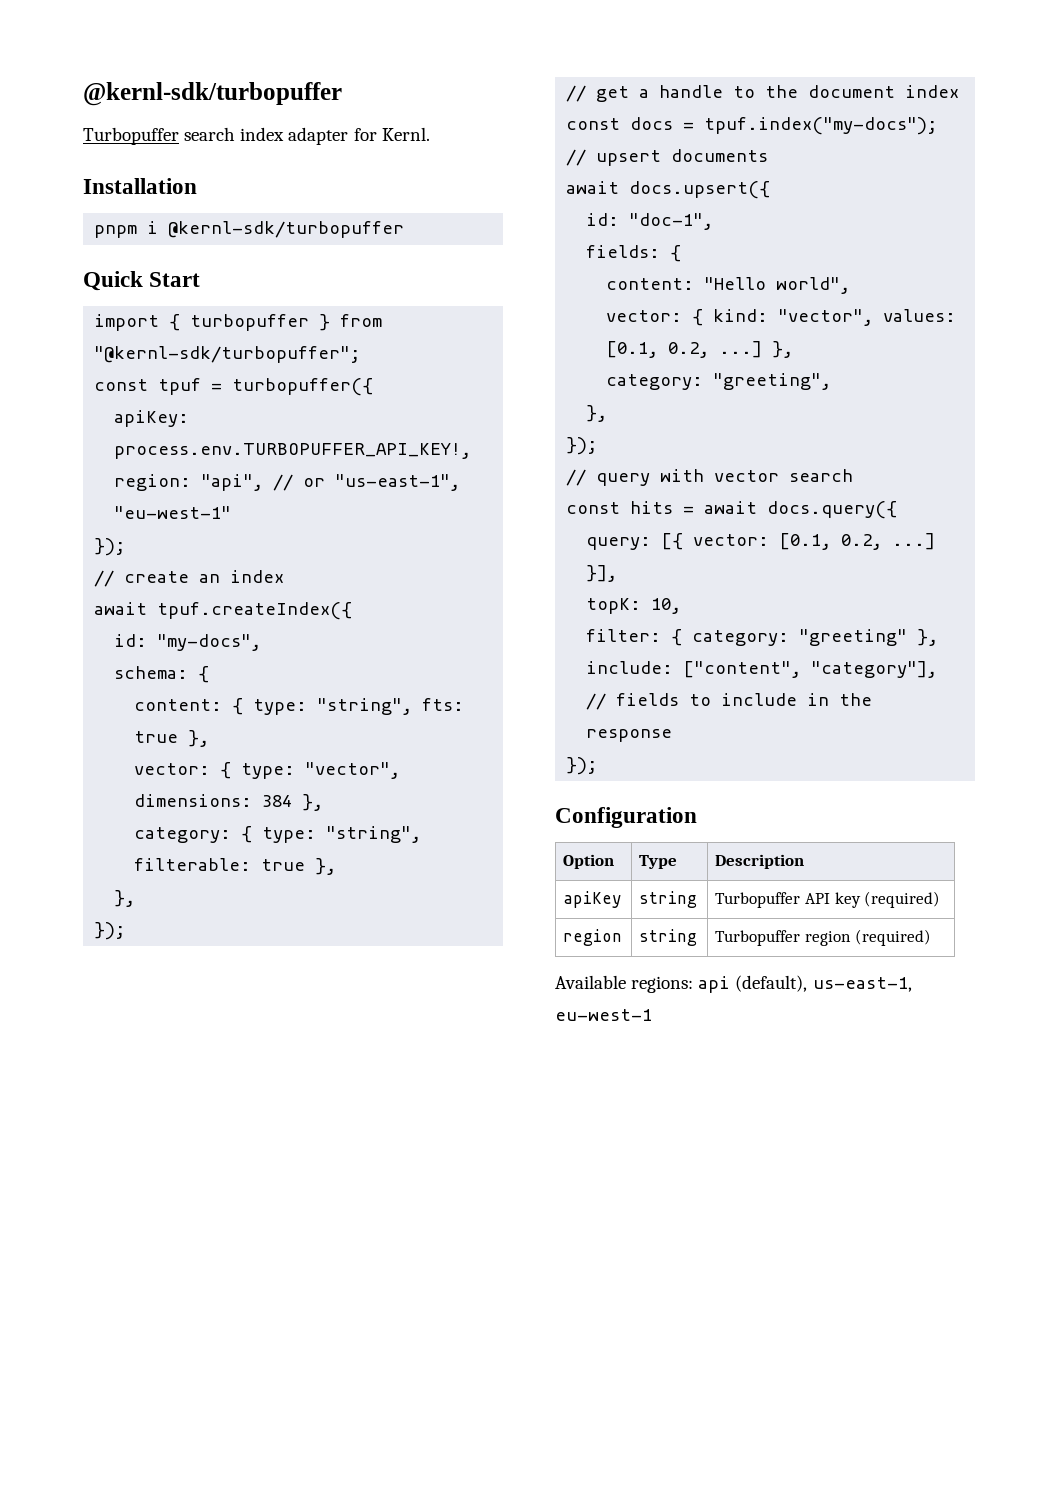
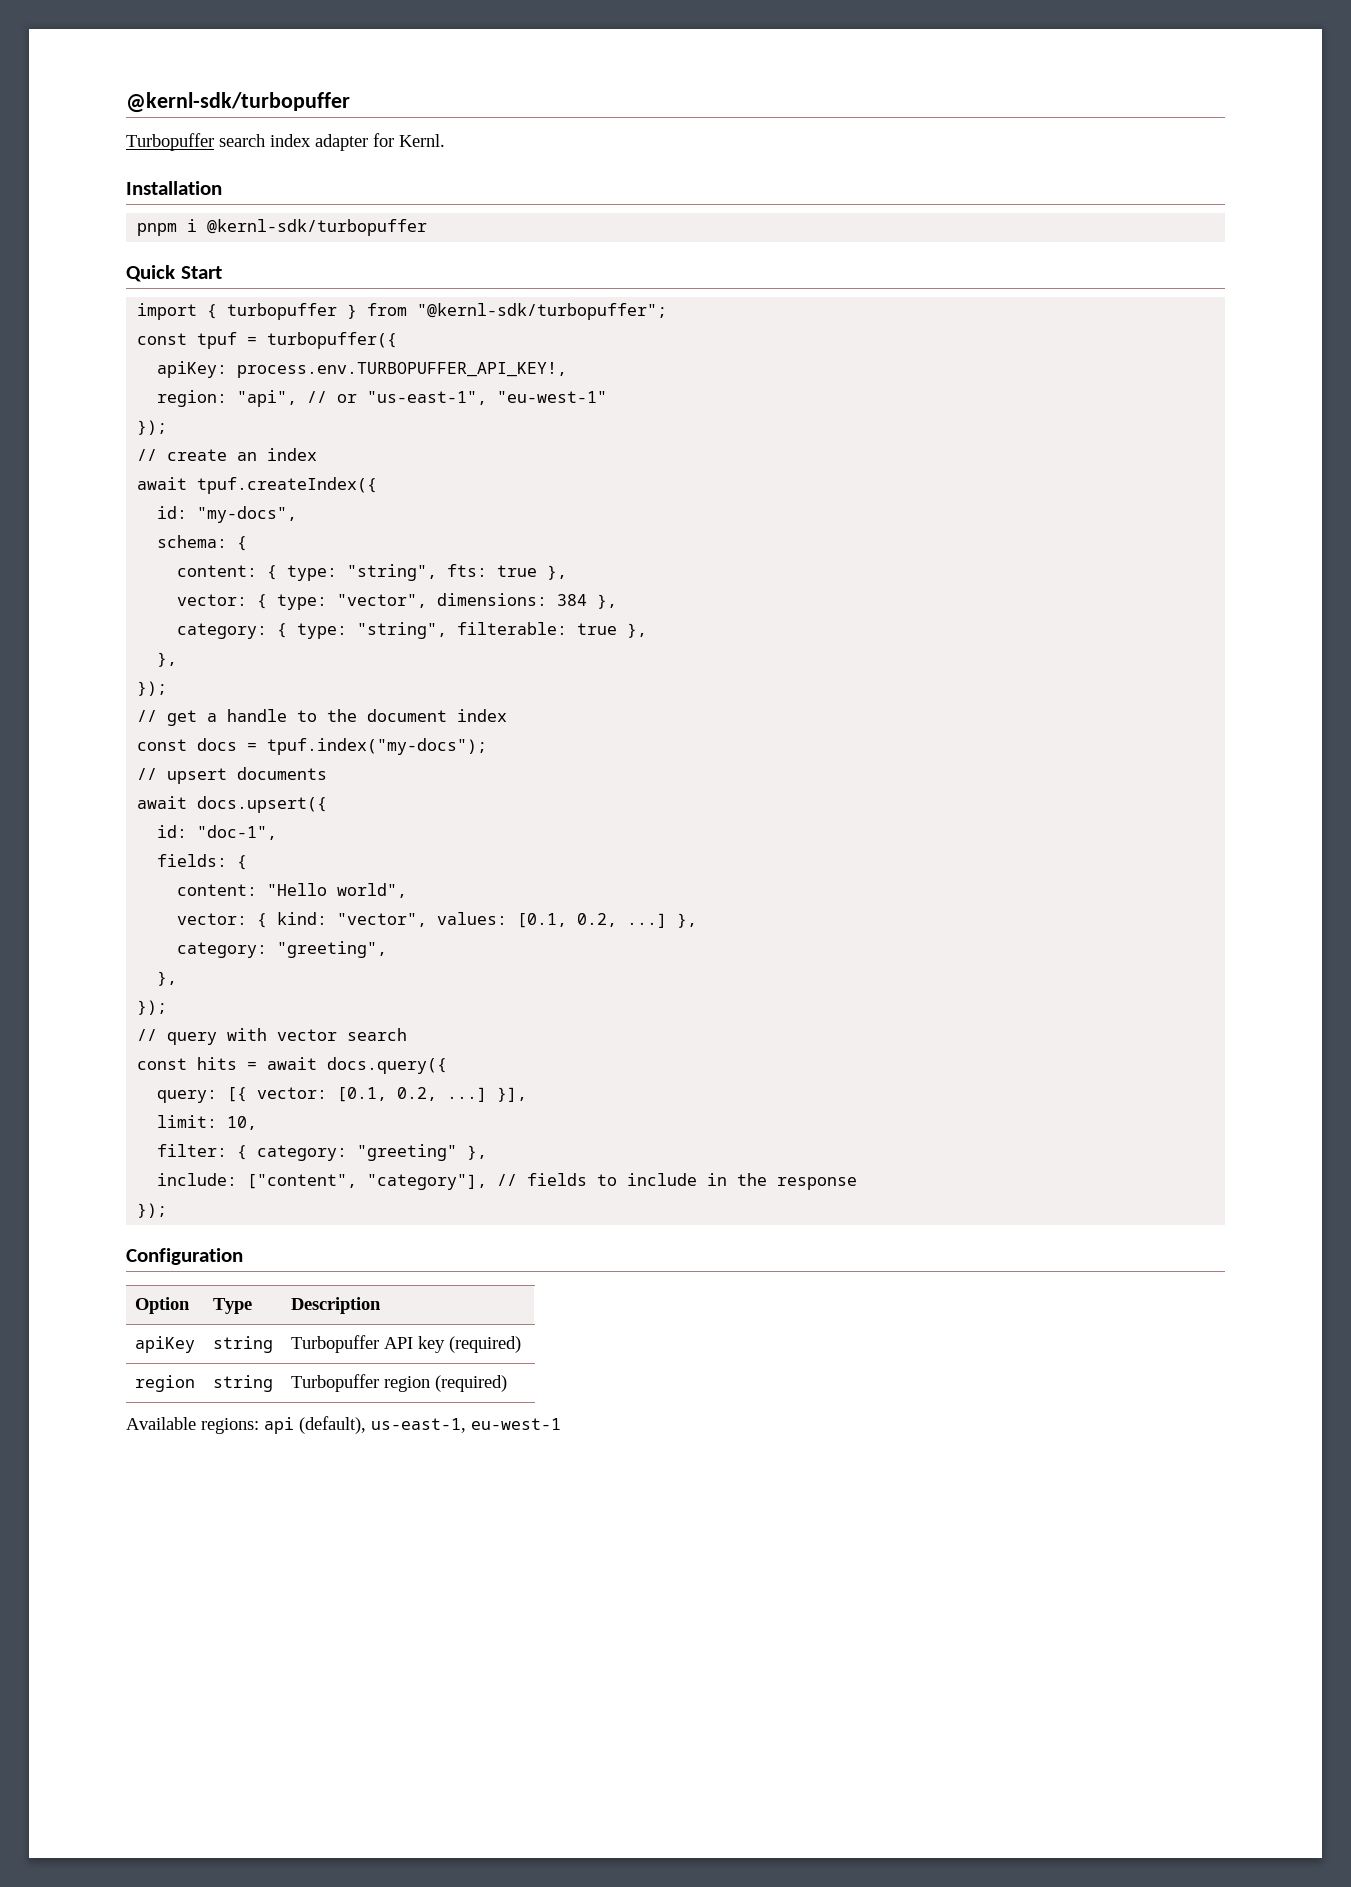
[586,598,642,614] topK: -> [157,1115,218,1128] limit:

